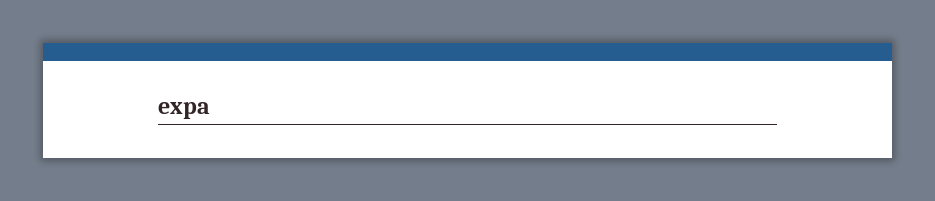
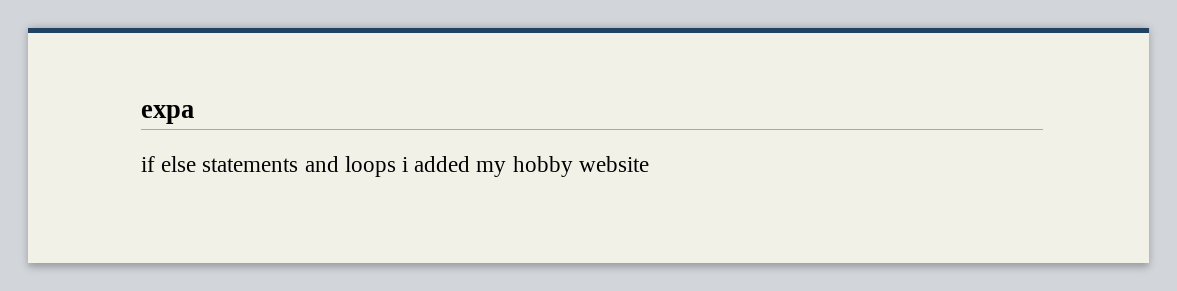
(210, 110) none -> [141,156,649,177] // if else statements and loops i added my hobby website

